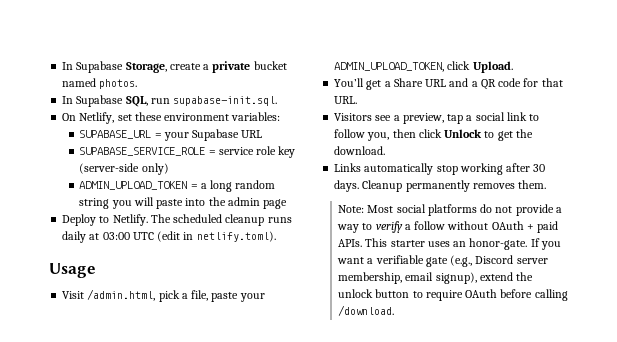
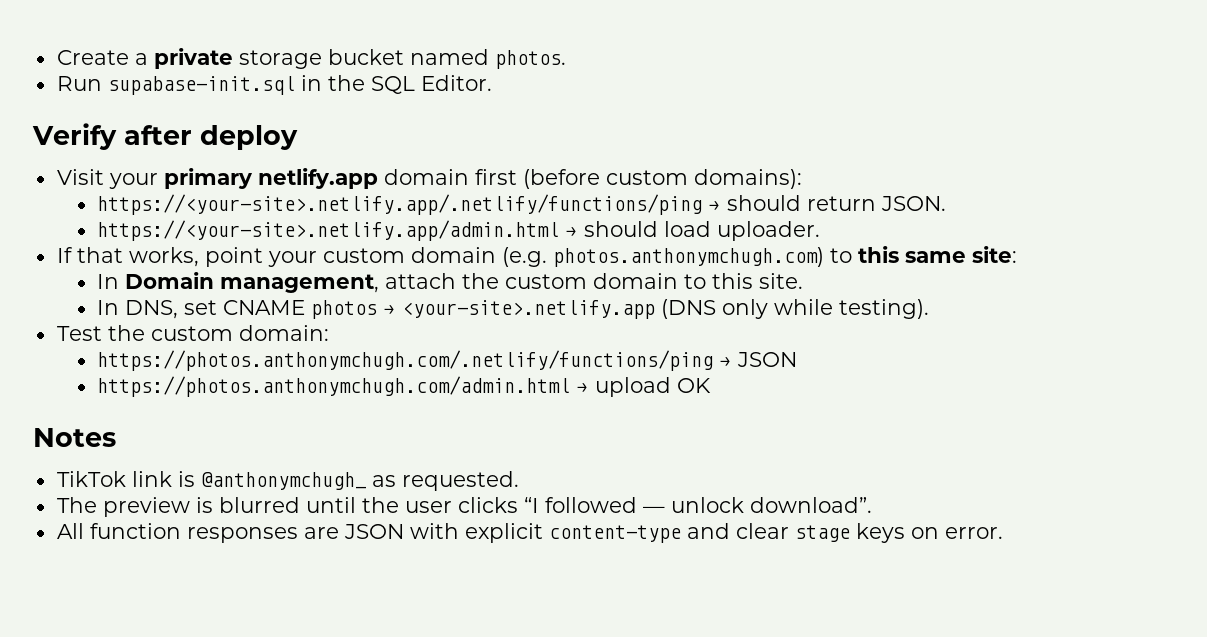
[62,61,201,73] In Supabase Storage, create -> [56,50,129,65] Create
(251, 67) none -> [238,50,322,69] storage
[62,95,278,107] [62,112,281,124] [79,129,263,141] [79,146,296,158] [79,163,169,175] [79,180,276,192] [79,197,288,209] [62,214,292,226] [62,231,276,243] [49,263,96,278] [62,289,265,302] [334,61,513,73] [334,78,563,90] [334,96,358,104] [334,112,540,124] [334,129,533,141] [334,146,386,155] [334,163,546,175] [334,180,547,192] [338,204,562,216] [337,221,559,233] [338,238,561,250] [337,255,548,267] [338,272,534,284] [338,289,568,301] [338,305,395,316] In Supabase SQL, run supabase-init.sql. // On Netlify, set these environment variables: // SUPABASE_URL = your Supabase URL // SUPABASE_SERVICE_ROLE = service role key (server-side only) // ADMIN_UPLOAD_TOKEN = a long random string you will paste into the admin page // Deploy to Netlify. The scheduled cleanup runs daily at 03:00 UTC (edit in netlify.toml). // Usage // Visit /admin.html, pick a file, paste your ADMIN_UPLOAD_TOKEN, click Upload. // You’ll get a Share URL and a QR code for that URL. // Visitors see a preview, tap a social link to follow you, then click Unlock to get the download. // Links automatically stop working after 30 days. Cleanup permanently removes them. // Note: Most social platforms do not provide a way to verify a follow without OAuth + paid APIs. This starter uses an honor-gate. If you want a verifiable gate (e.g., Discord server membership, email signup), extend the unlock button to require OAuth before calling /download. -> [56,75,492,95] [32,123,298,150] [56,168,802,189] [96,194,946,215] [96,220,820,241] [56,246,1017,267] [96,272,803,293] [96,299,929,319] [56,325,329,341] [96,350,797,371] [96,376,711,397] [33,428,116,447] [56,471,519,491] [56,497,872,517] [56,523,1003,543] Run supabase-init.sql in the SQL Editor. // Verify after deploy // Visit your primary netlify.app domain first (before custom domains): // https://<your-site>.netlify.app/.netlify/functions/ping → should return JSON. // https://<your-site>.netlify.app/admin.html → should load uploader. // If that works, point your custom domain (e.g. photos.anthonymchugh.com) to this same site: // In Domain management, attach the custom domain to this site. // In DNS, set CNAME photos → <your-site>.netlify.app (DNS only while testing). // Test the custom domain: // https://photos.anthonymchugh.com/.netlify/functions/ping → JSON // https://photos.anthonymchugh.com/admin.html → upload OK // Notes // TikTok link is @anthonymchugh_ as requested. // The preview is blurred until the user clicks “I followed — unlock download”. // All function responses are JSON with explicit content-type and clear stage keys on error.

